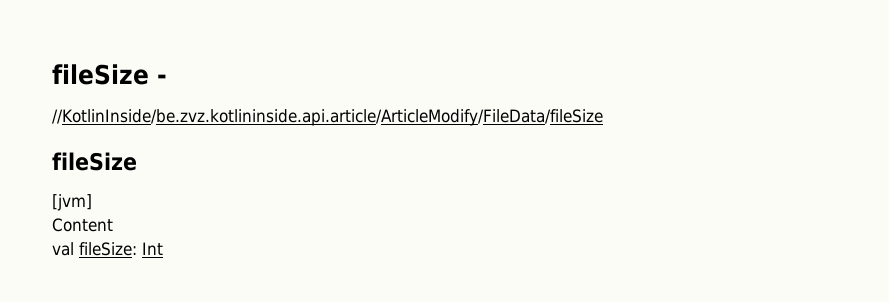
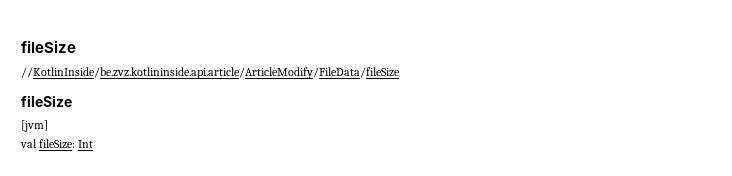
[52,64,167,85] fileSize - -> [21,40,76,53] fileSize
[52,218,113,232] // Content -> (48, 126) none

